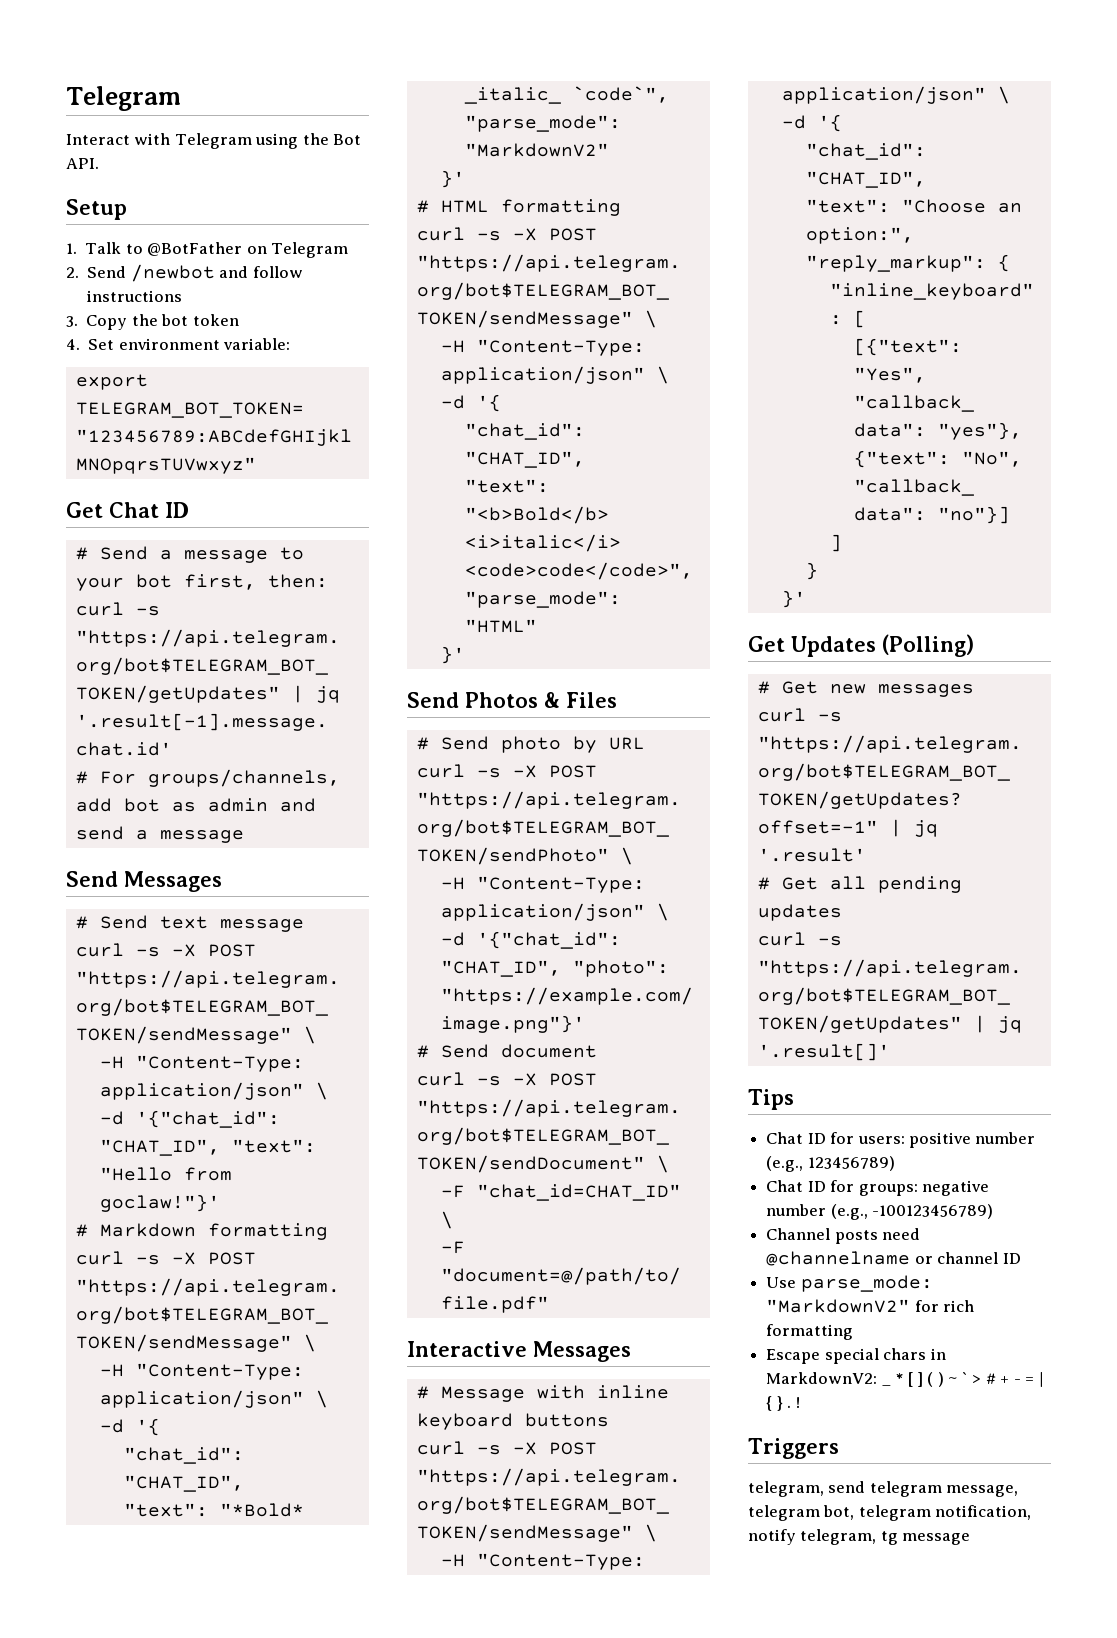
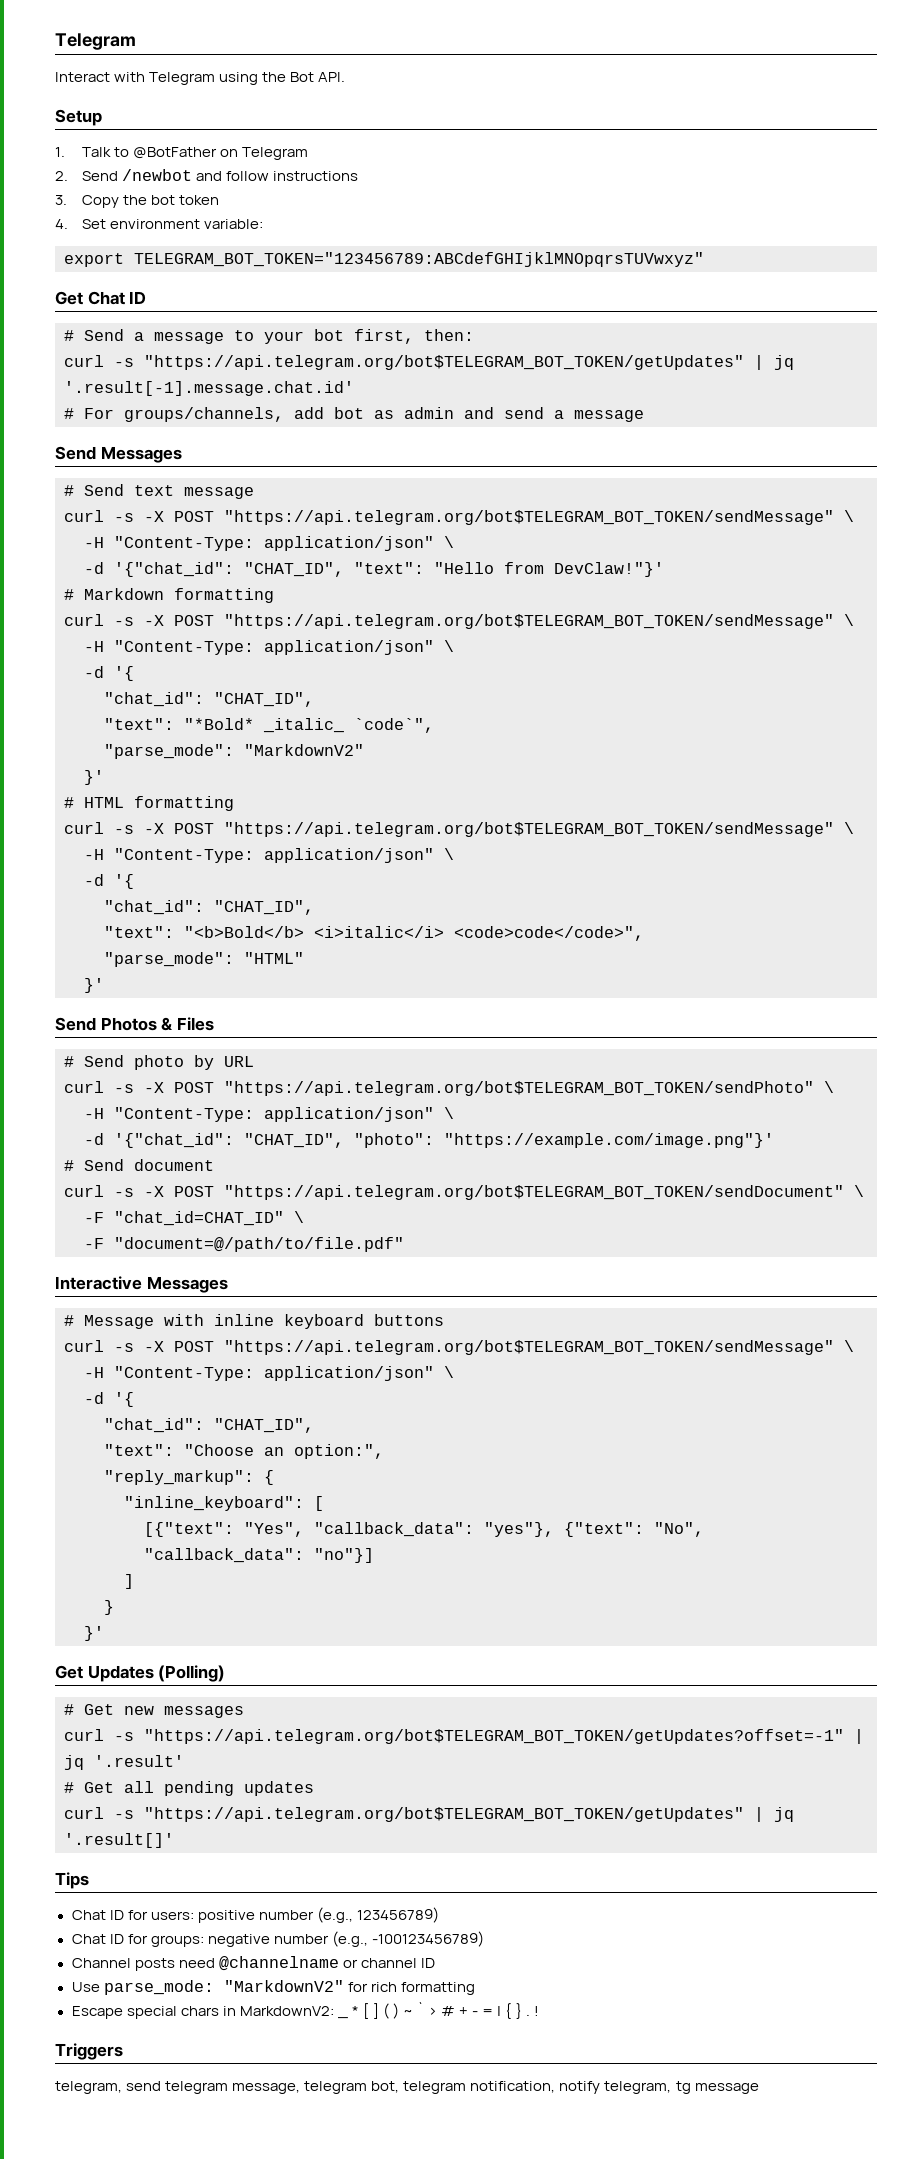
[99,1194,220,1212] goclaw!"}' -> [554,562,664,577] DevClaw!"}'

